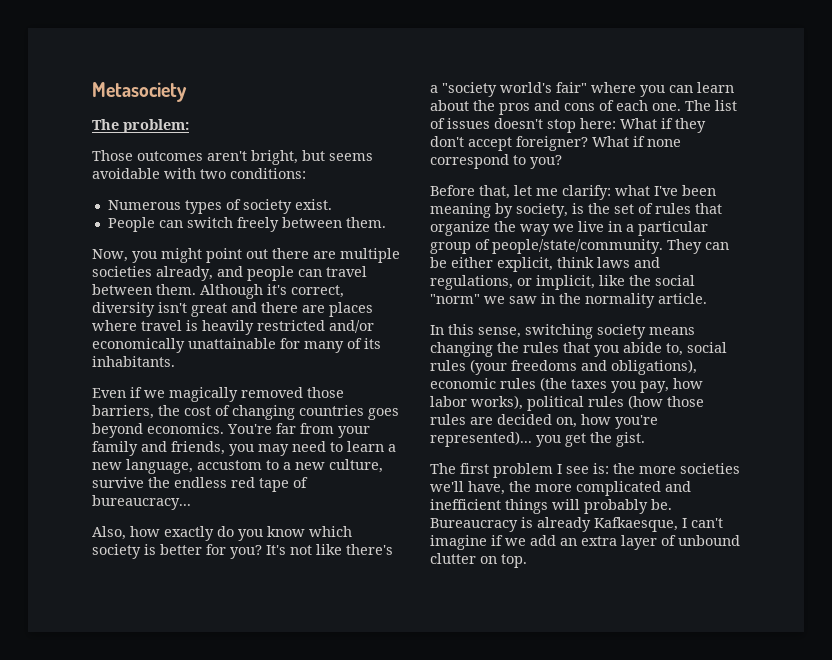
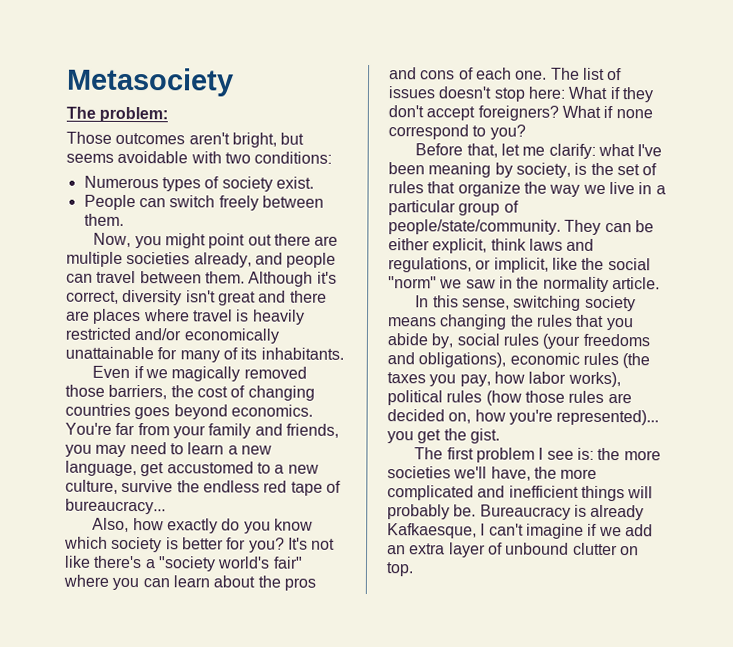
[197,460,262,470] accustom -> [140,461,254,477] get accustomed
[516,136,588,151] foreigner? -> [477,105,559,121] foreigners?
[666,343,683,356] to, -> [431,333,454,349] by,

